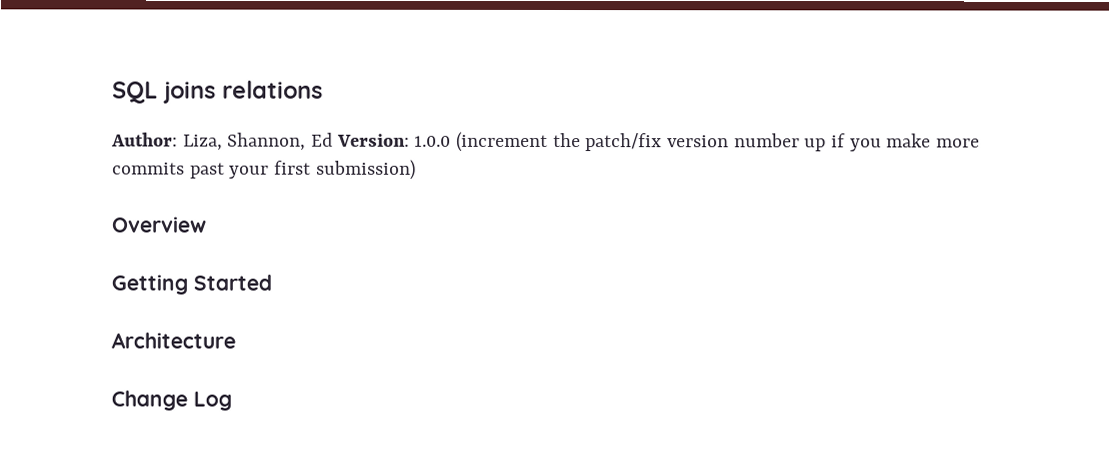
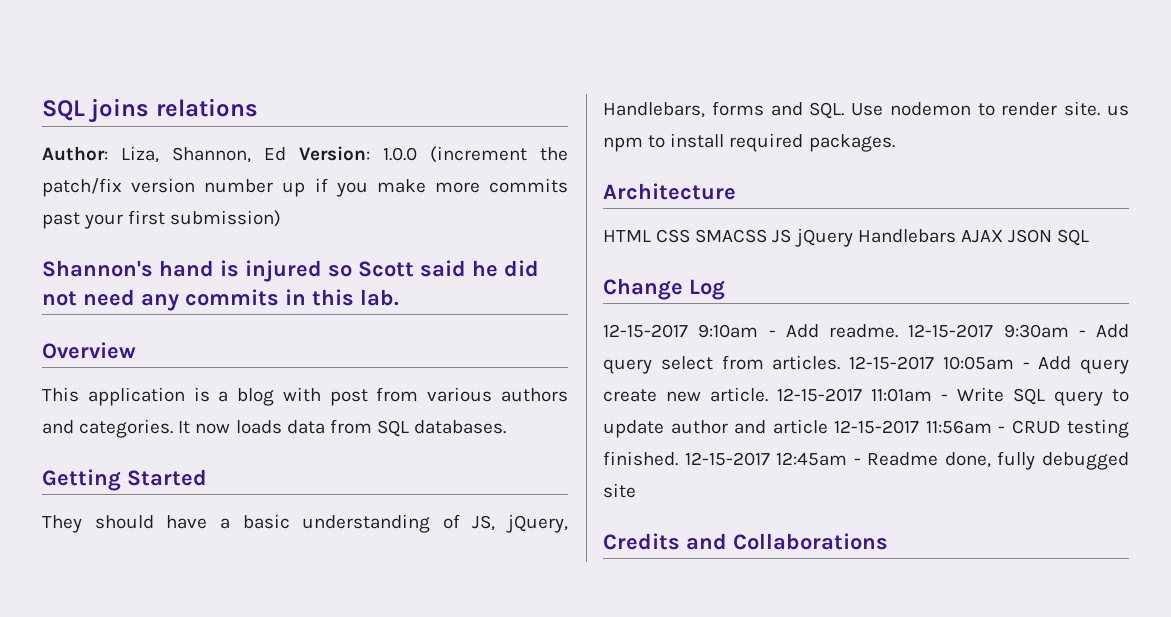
[111,216,207,233] [111,274,272,295] [111,332,236,349] [111,390,232,411] Overview // Getting Started // Architecture // Change Log -> [42,260,539,282] [42,289,399,311] [42,342,136,359] [42,387,568,406] [42,419,507,438] [42,469,207,491] [42,514,568,533] [603,101,1129,119] [603,133,895,152] [603,183,736,200] [603,228,1090,247] [603,278,725,300] [603,324,1129,338] [603,355,1129,374] [603,387,1129,406] [603,419,1129,438] [603,451,1129,470] [603,483,636,498] [603,533,888,550] Shannon's hand is injured so Scott said he did not need any commits in this lab. // Overview // This application is a blog with post from various authors and categories. It now loads data from SQL databases. // Getting Started // They should have a basic understanding of JS, jQuery, Handlebars, forms and SQL. Use nodemon to render site. us npm to install required packages. // Architecture // HTML CSS SMACSS JS jQuery Handlebars AJAX JSON SQL // Change Log // 12-15-2017 9:10am - Add readme. 12-15-2017 9:30am - Add query select from articles. 12-15-2017 10:05am - Add query create new article. 12-15-2017 11:01am - Write SQL query to update author and article 12-15-2017 11:56am - CRUD testing finished. 12-15-2017 12:45am - Readme done, fully debugged site // Credits and Collaborations

